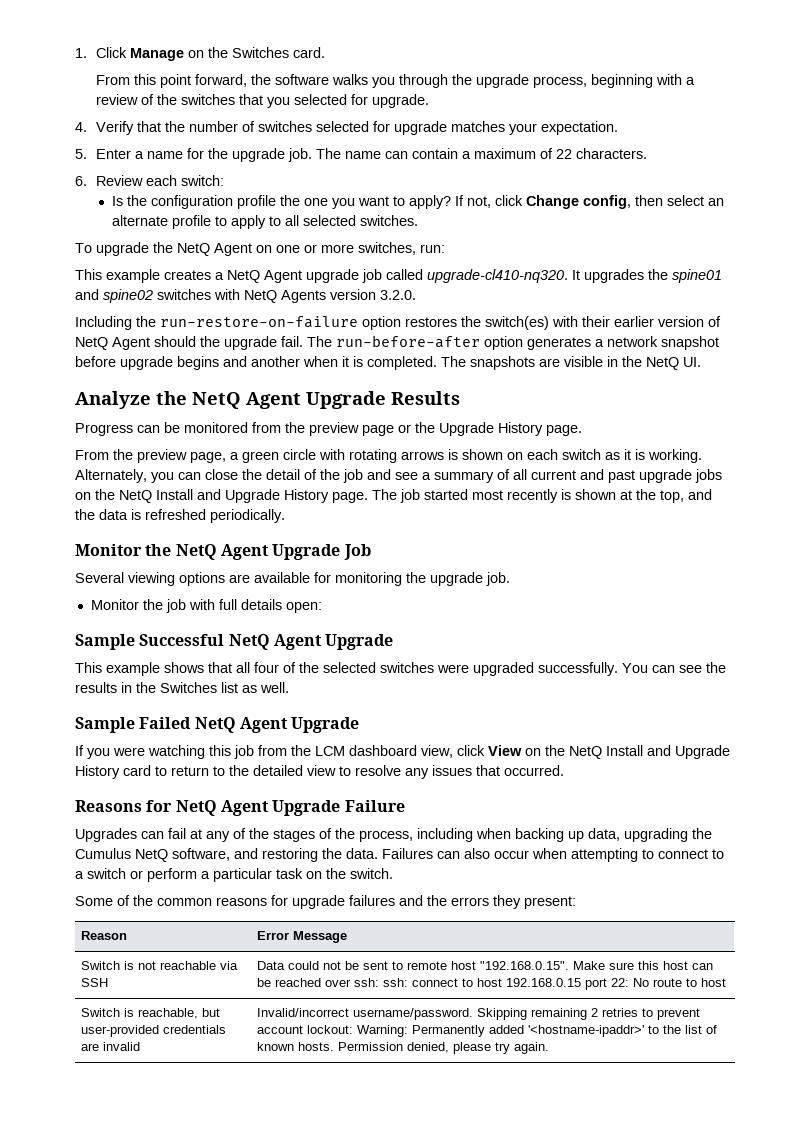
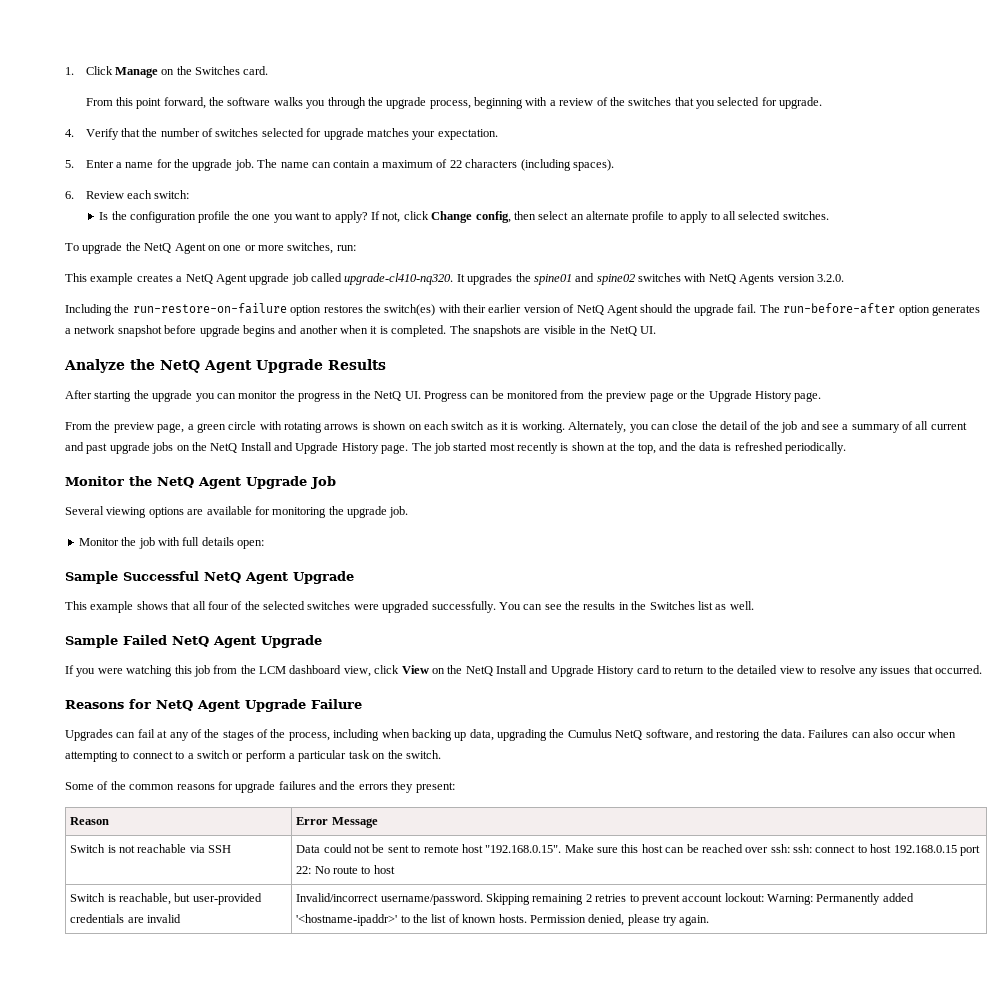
[576,148,648,159] characters. -> [465,159,614,171] characters (including spaces).
(460, 398) none -> [65,390,421,402] After starting the upgrade you can monitor the progress in the NetQ UI.

